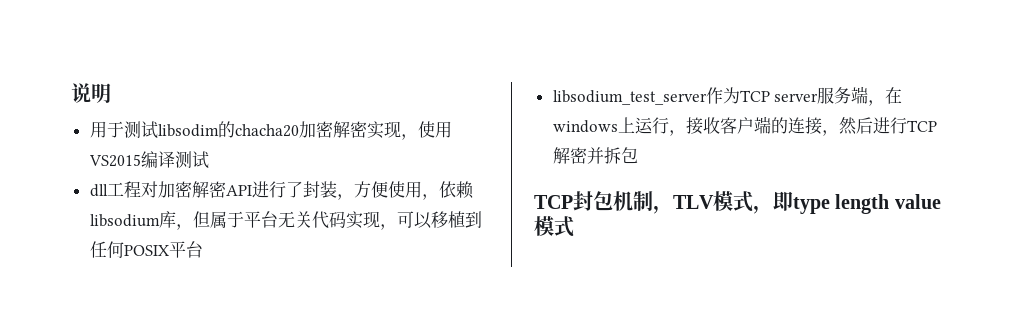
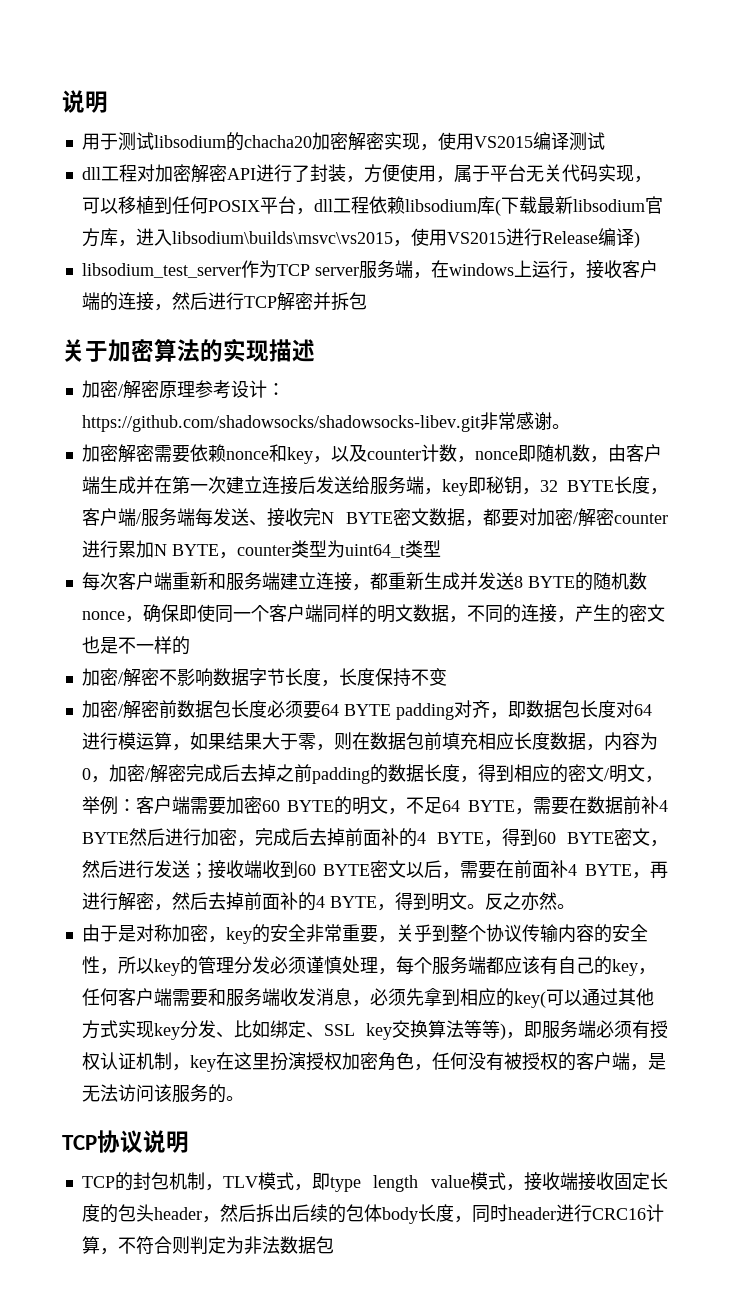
[157,124,219,137] libsodim -> [153,135,226,148] libsodium
[438,181,474,199] [89,211,210,230] 依赖libsodium库，但 -> (454, 179) none
(203, 249) none -> [295,196,663,216] [81,228,640,248] ，dll工程依赖libsodium库(下载最新libsodium官方库，进入libsodium\builds\msvc\vs2015，使用VS2015进行Release编译)
[534,195,573,209] TCP -> [62,338,315,362] [81,380,285,399] [81,412,570,432] [81,444,662,464] [81,476,668,496] [81,508,668,527] [81,540,441,559] [81,572,647,591] [81,604,665,623] [81,636,190,655] [81,668,447,687] [81,700,652,720] [81,732,658,751] [81,764,663,784] [81,796,668,815] [81,828,668,847] [81,860,669,879] [81,892,575,911] [81,924,648,944] [81,956,656,976] [81,988,654,1008] [81,1020,668,1040] [81,1052,666,1072] [81,1084,244,1103] [62,1130,189,1154] [81,1172,133,1191] 关于加密算法的实现描述 // 加密/解密原理参考设计：https://github.com/shadowsocks/shadowsocks-libev.git非常感谢。 // 加密解密需要依赖nonce和key，以及counter计数，nonce即随机数，由客户端生成并在第一次建立连接后发送给服务端，key即秘钥，32 BYTE长度，客户端/服务端每发送、接收完N BYTE密文数据，都要对加密/解密counter进行累加N BYTE，counter类型为uint64_t类型 // 每次客户端重新和服务端建立连接，都重新生成并发送8 BYTE的随机数nonce，确保即使同一个客户端同样的明文数据，不同的连接，产生的密文也是不一样的 // 加密/解密不影响数据字节长度，长度保持不变 // 加密/解密前数据包长度必须要64 BYTE padding对齐，即数据包长度对64进行模运算，如果结果大于零，则在数据包前填充相应长度数据，内容为0，加密/解密完成后去掉之前padding的数据长度，得到相应的密文/明文，举例：客户端需要加密60 BYTE的明文，不足64 BYTE，需要在数据前补4 BYTE然后进行加密，完成后去掉前面补的4 BYTE，得到60 BYTE密文，然后进行发送；接收端收到60 BYTE密文以后，需要在前面补4 BYTE，再进行解密，然后去掉前面补的4 BYTE，得到明文。反之亦然。 // 由于是对称加密，key的安全非常重要，关乎到整个协议传输内容的安全性，所以key的管理分发必须谨慎处理，每个服务端都应该有自己的key，任何客户端需要和服务端收发消息，必须先拿到相应的key(可以通过其他方式实现key分发、比如绑定、SSL key交换算法等等)，即服务端必须有授权认证机制，key在这里扮演授权加密角色，任何没有被授权的客户端，是无法访问该服务的。 // TCP协议说明 // TCP的
(574, 226) none -> [506,1172,668,1191] [81,1204,664,1224] [81,1236,334,1255] ，接收端接收固定长度的包头header，然后拆出后续的包体body长度，同时header进行CRC16计算，不符合则判定为非法数据包

